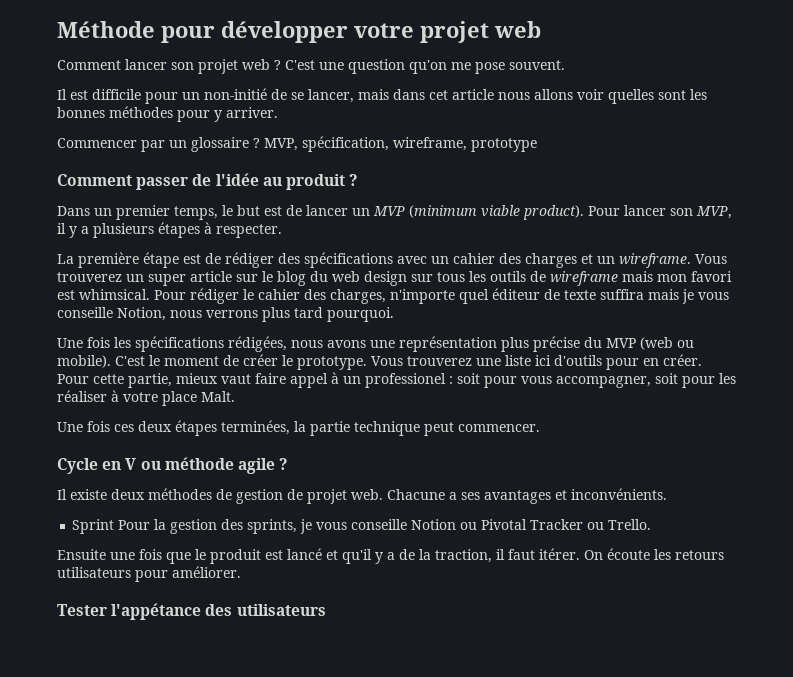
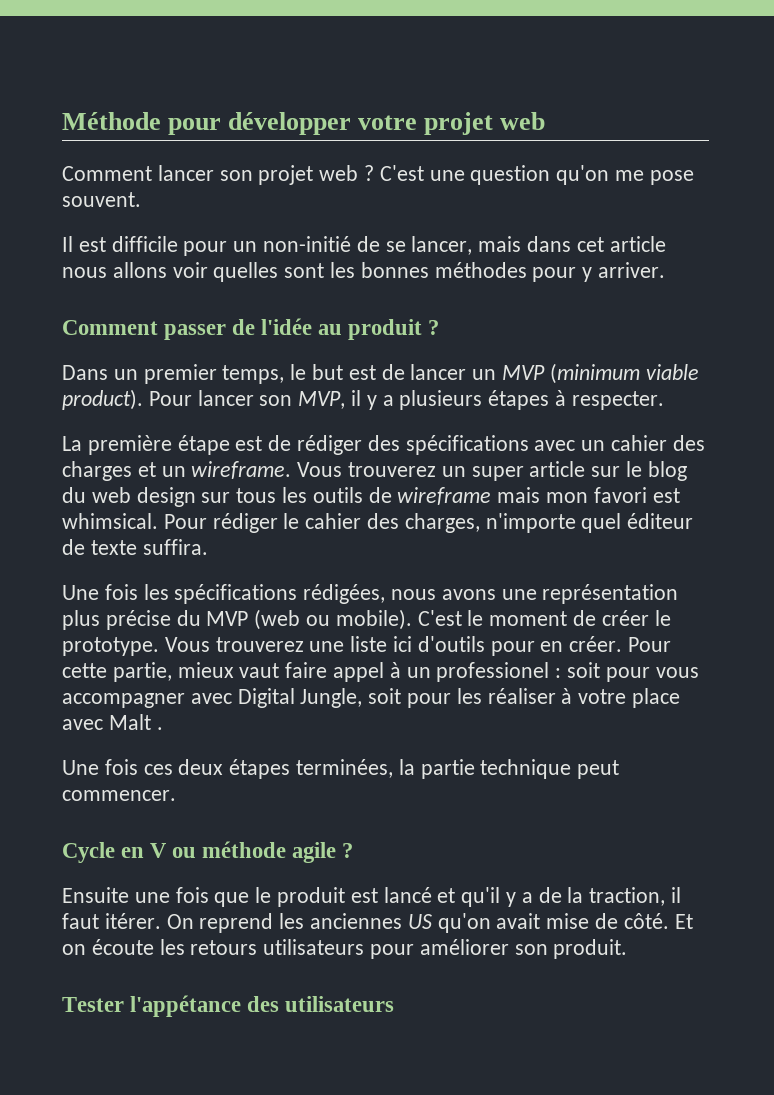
[57,136,537,152] // Commencer par un glossaire ? MVP, spécification, wireframe, prototype -> (666, 270) none
[600,289,729,304] [57,307,394,322] suffira mais je vous conseille Notion, nous verrons plus tard pourquoi. -> [142,539,208,555] suffira.
[556,376,651,388] accompagner, -> [62,688,363,708] accompagner avec Digital Jungle,
[201,391,235,402] Malt. -> [62,714,163,730] avec Malt .
[57,488,667,504] [72,519,652,534] // Il existe deux méthodes de gestion de projet web. Chacune a ses avantages et inconvénients. // Sprint Pour la gestion des sprints, je vous conseille Notion ou Pivotal Tracker ou Trello. -> (354, 850) none
(603, 555) none -> [199,913,693,933] [62,944,86,955] reprend les anciennes US qu'on avait mise de côté. Et on
[172,566,241,578] améliorer. -> [419,939,628,959] améliorer son produit.

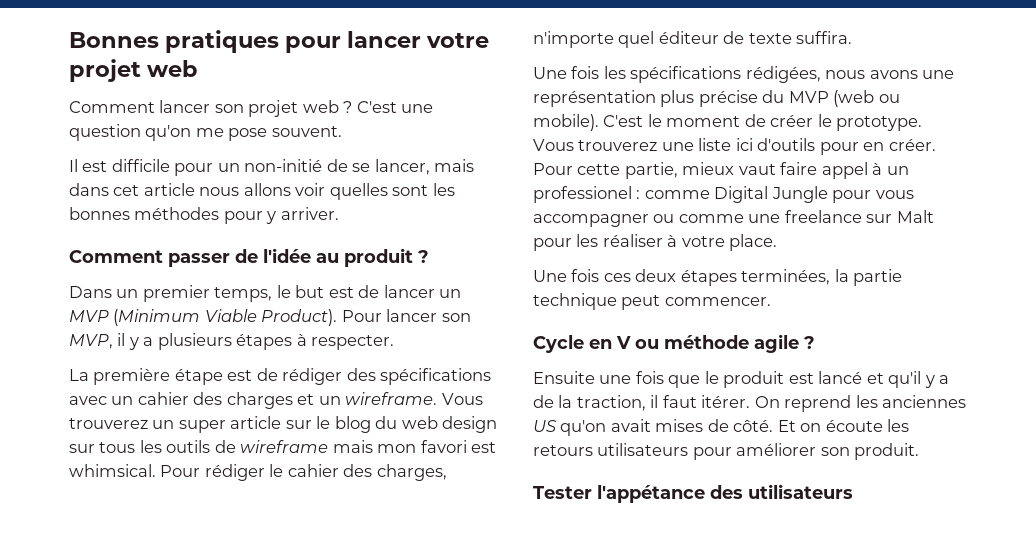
[62,112,352,135] Méthode pour développer -> [69,30,422,53] Bonnes pratiques pour lancer
[549,363,699,384] [62,389,143,410] (minimum viable product). -> [113,309,338,326] (Minimum Viable Product).
[567,662,699,682] [62,688,402,708] soit pour vous accompagner avec Digital Jungle, soit -> [644,186,914,203] [533,210,934,227] comme Digital Jungle pour vous accompagner ou comme une freelance sur Malt
[632,688,681,708] [62,714,163,730] place avec Malt . -> [729,234,778,251] place.
[546,913,590,929] mise -> [655,419,704,432] mises

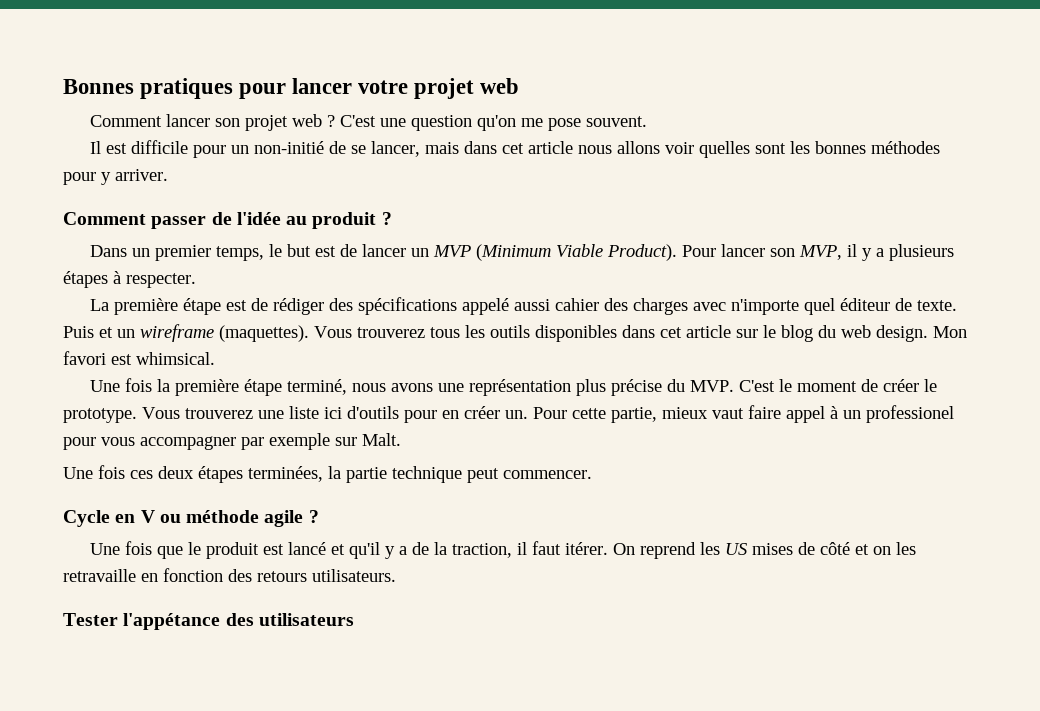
[69,396,134,405] avec un -> [462,298,551,315] appelé aussi
[297,392,483,405] [69,418,226,433] et un wireframe. Vous trouverez un super -> [693,298,958,315] [63,324,682,342] avec n'importe quel éditeur de texte. Puis et un wireframe (maquettes). Vous trouverez tous les outils disponibles dans cet
[442,416,498,433] [69,440,497,453] [69,464,447,481] [533,31,853,48] [533,66,821,83] design sur tous les outils de wireframe mais mon favori est whimsical. Pour rédiger le cahier des charges, n'importe quel éditeur de texte suffira. // Une fois les spécifications rédigées, -> [876,325,967,342] [63,351,215,365] [90,378,348,396] design. Mon favori est whimsical. // Une fois la première étape terminé,
[788,90,900,107] [533,114,599,131] MVP (web ou mobile). -> [690,380,735,392] MVP.
[888,138,936,151] créer. -> [464,406,528,419] créer un.
[636,186,914,203] [533,210,934,227] [533,234,778,251] : comme Digital Jungle pour vous accompagner ou comme une freelance sur Malt pour les réaliser à votre place. -> [63,433,401,450] pour vous accompagner par exemple sur Malt.
[533,371,632,384] Ensuite une -> [90,543,121,555] Une
[882,395,967,408] [533,419,910,436] [533,443,920,460] anciennes US qu'on avait mises de côté. Et on écoute les retours utilisateurs pour améliorer son produit. -> [725,542,917,555] [63,568,396,582] US mises de côté et on les retravaille en fonction des retours utilisateurs.

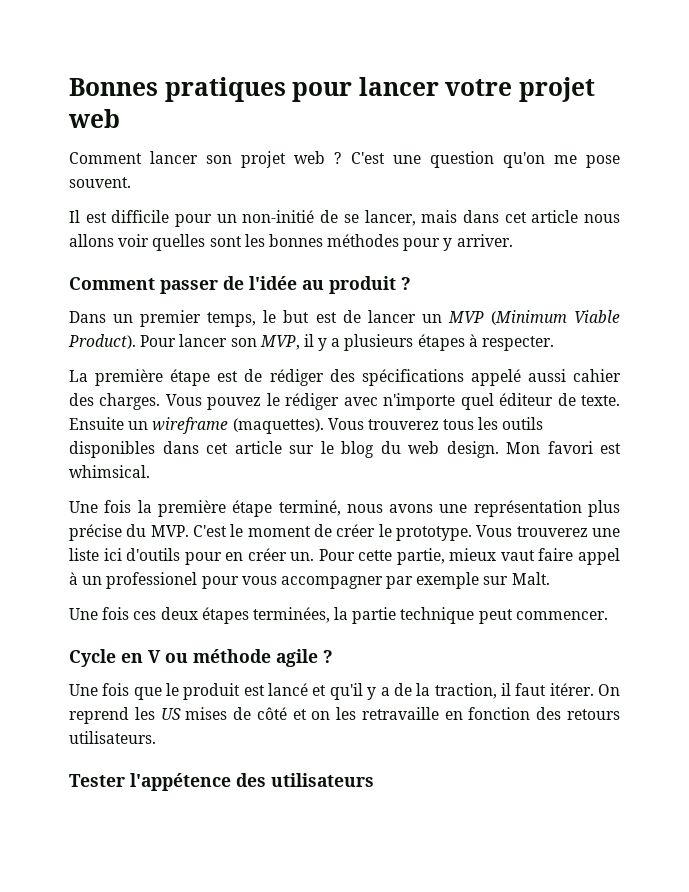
[633,298,689,315] charges -> [99,393,340,410] charges. Vous pouvez le rédiger
[63,326,113,338] Puis et -> [69,417,124,430] Ensuite
[123,613,221,630] l'appétance -> [130,773,231,791] l'appétence

